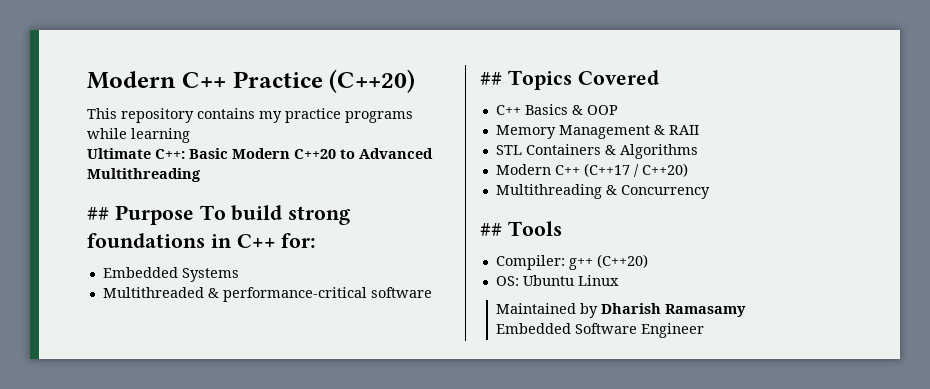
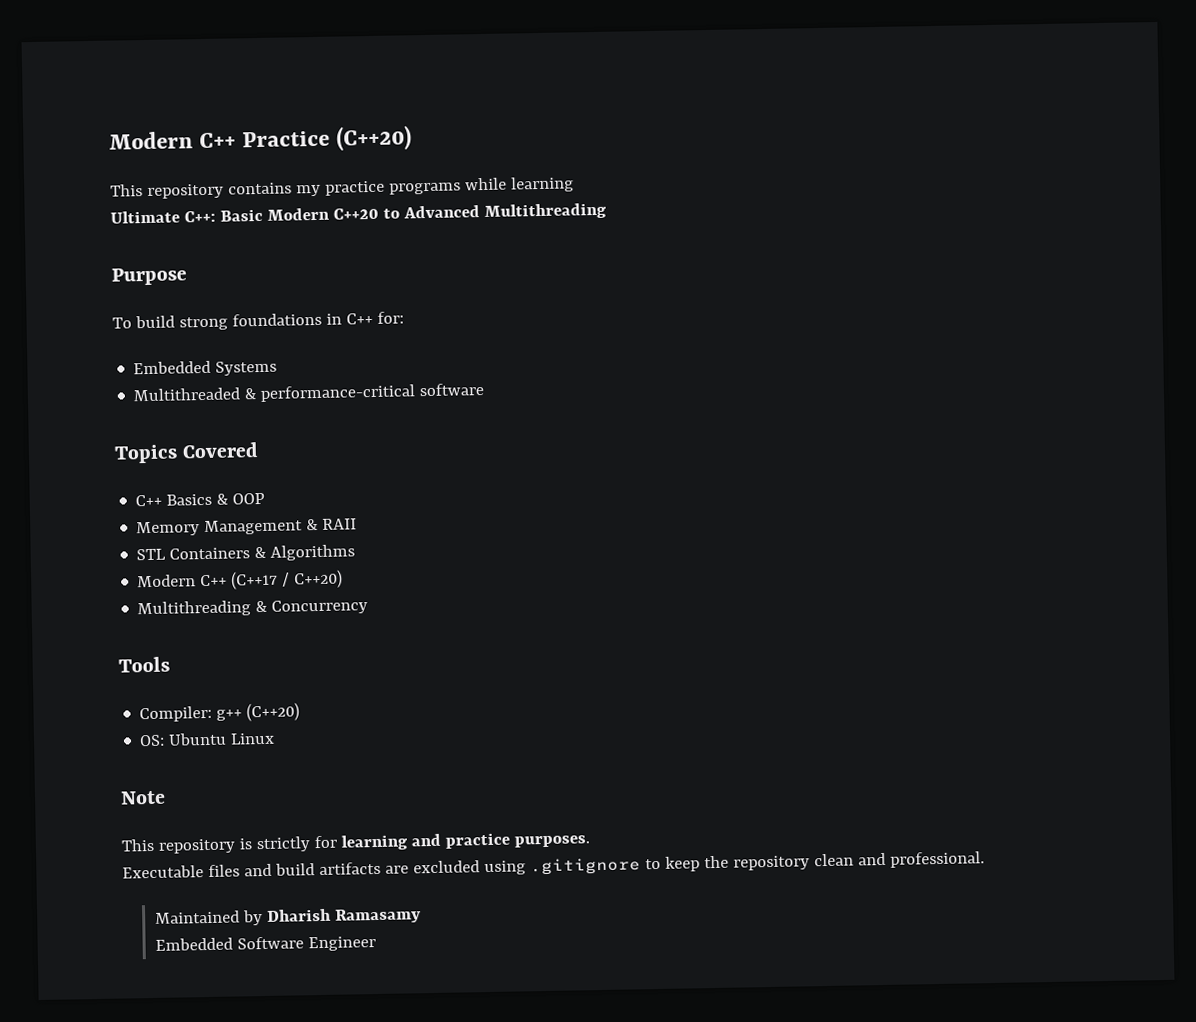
[87,207,109,220] ## -> (607, 211) none
(194, 215) none -> (187, 276) //
[480,72,502,85] ## -> (485, 389) none
[480,223,502,236] ## -> (369, 607) none
(619, 280) none -> [120,790,166,805] [121,832,590,854] [122,851,985,879] // Note // This repository is strictly for learning and practice purposes. // Executable files and build artifacts are excluded using .gitignore to keep the repository clean and professional.

